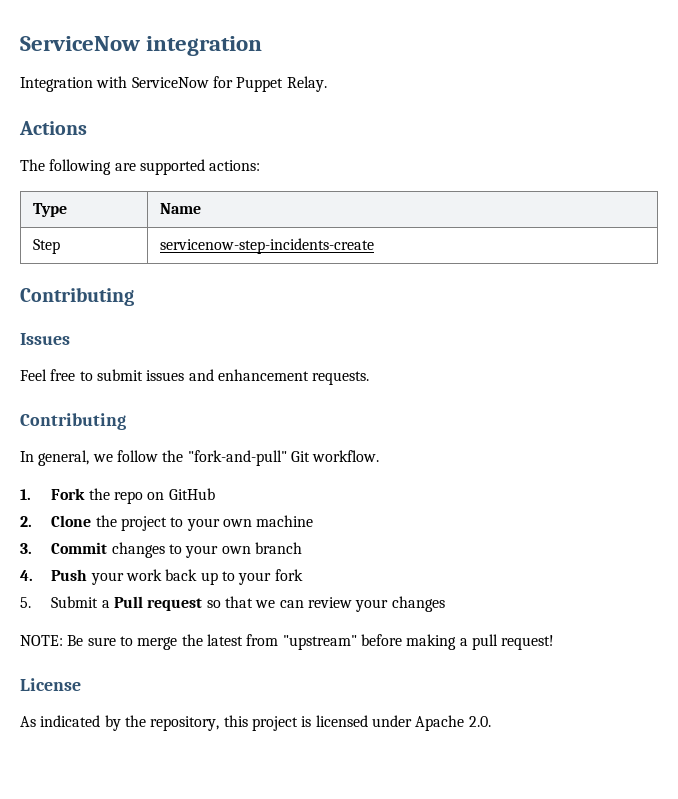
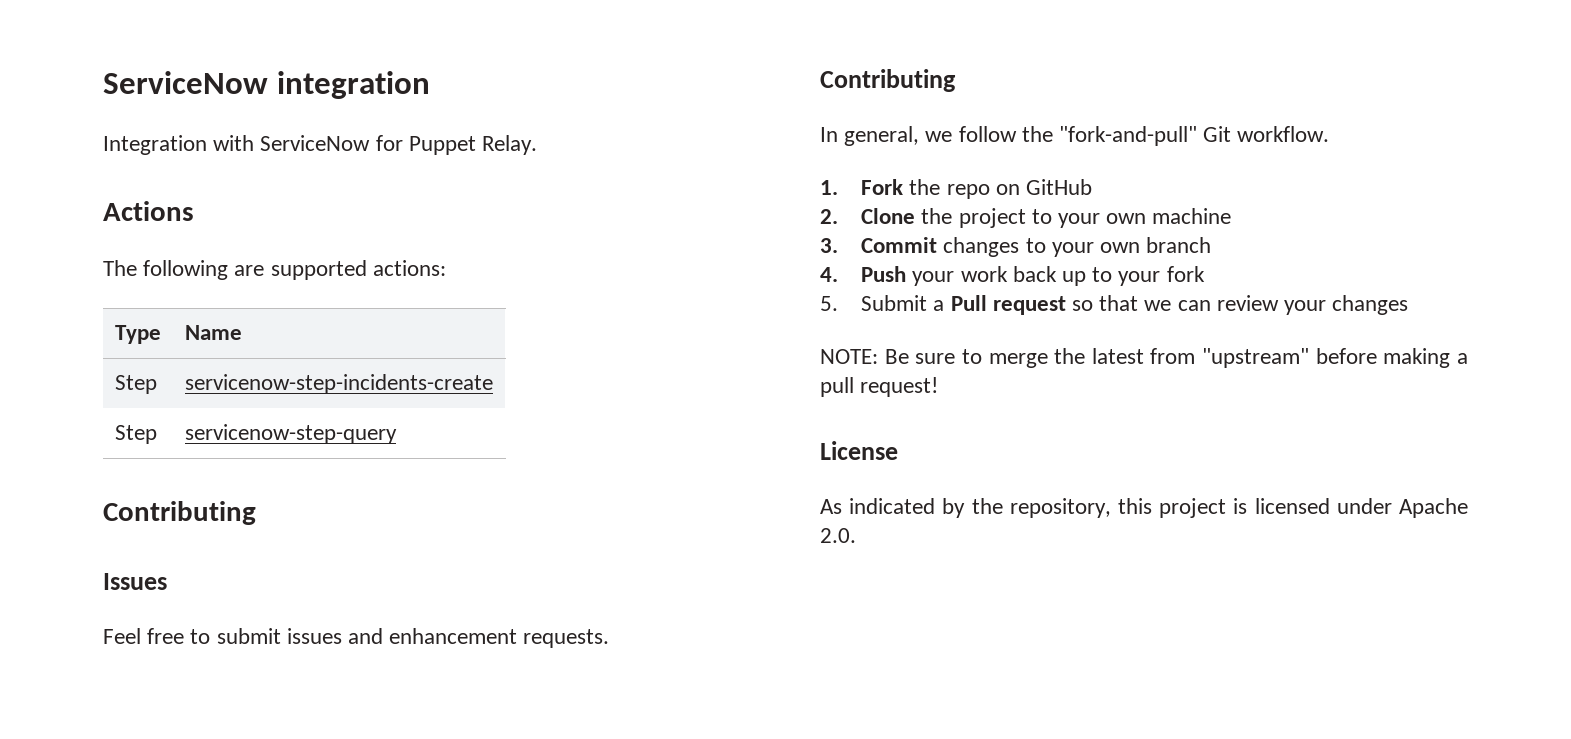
(374, 246) none -> [114,425,157,444] [184,424,397,444] // Step | servicenow-step-query

